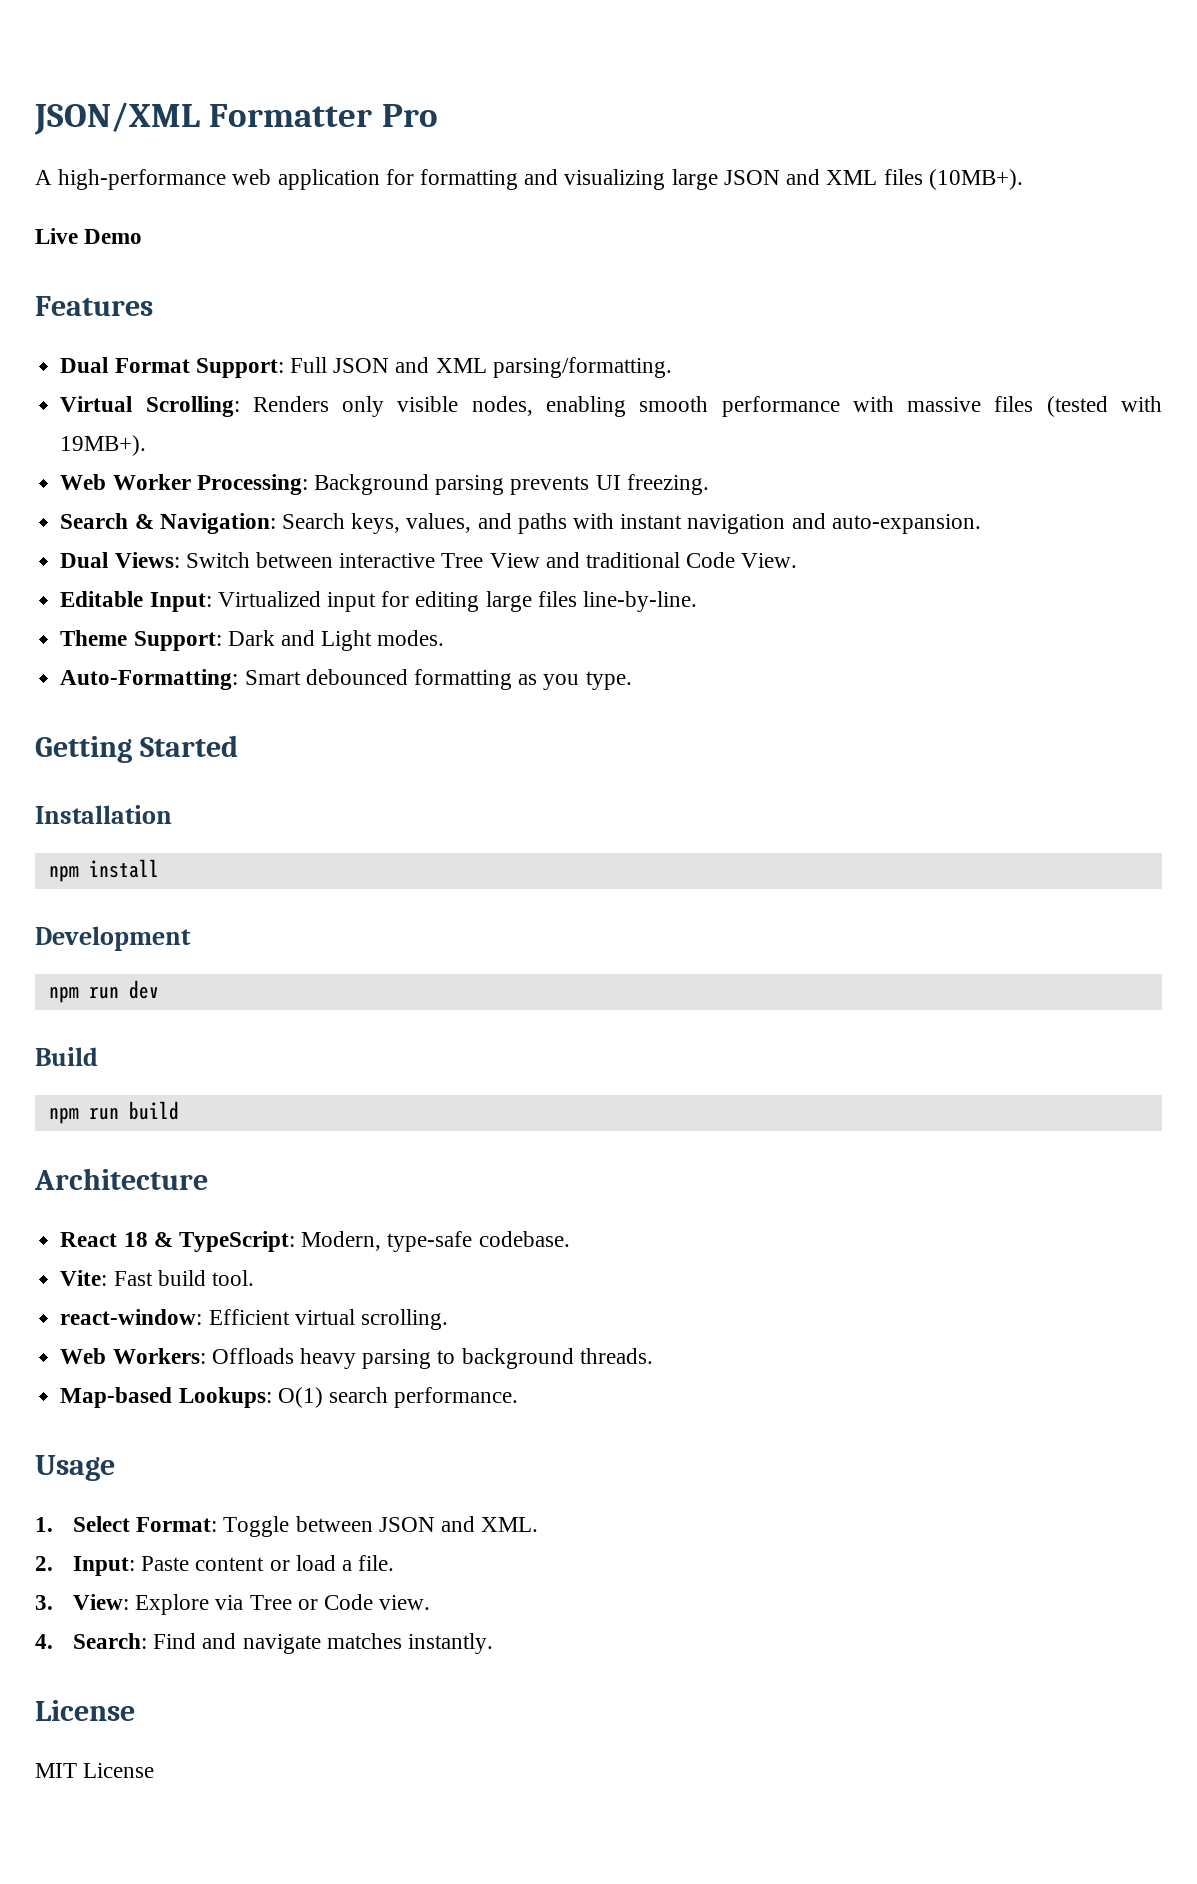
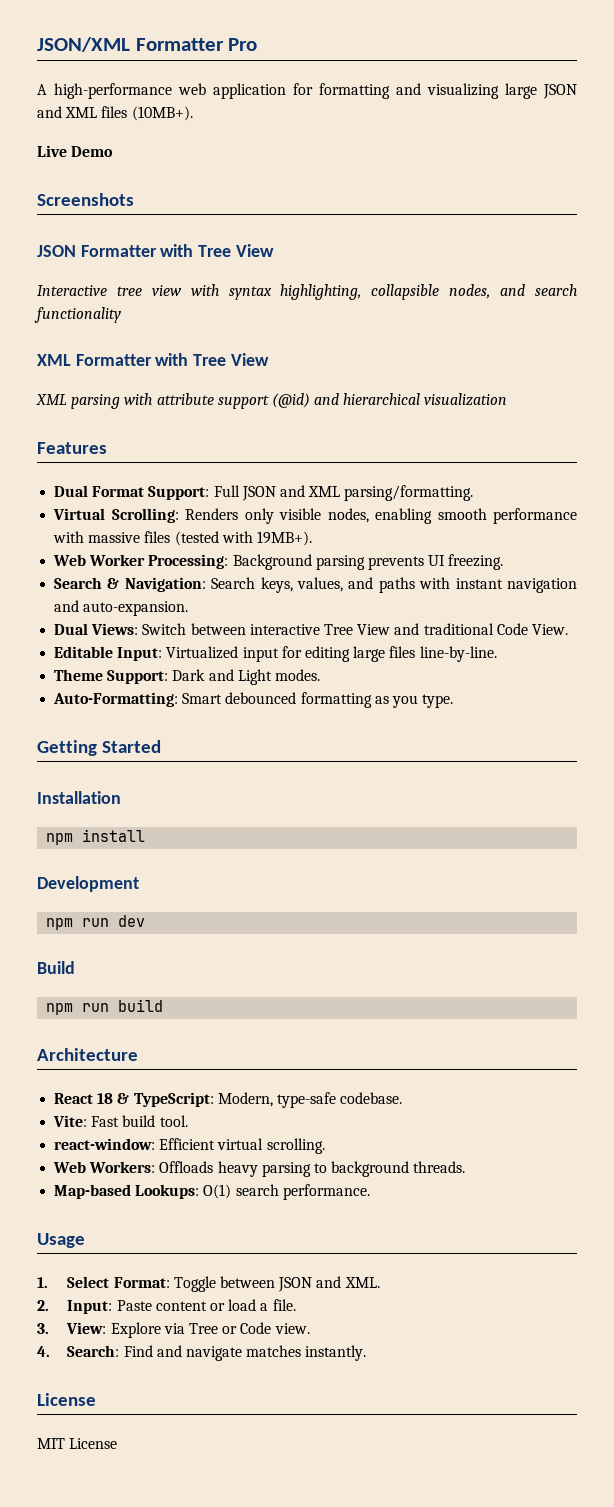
(143, 236) none -> [37,193,134,206] [37,244,274,257] [37,284,578,300] [34,307,121,323] [37,353,269,366] [36,393,508,409] // Screenshots // JSON Formatter with Tree View // Interactive tree view with syntax highlighting, collapsible nodes, and search functionality // XML Formatter with Tree View // XML parsing with attribute support (@id) and hierarchical visualization

